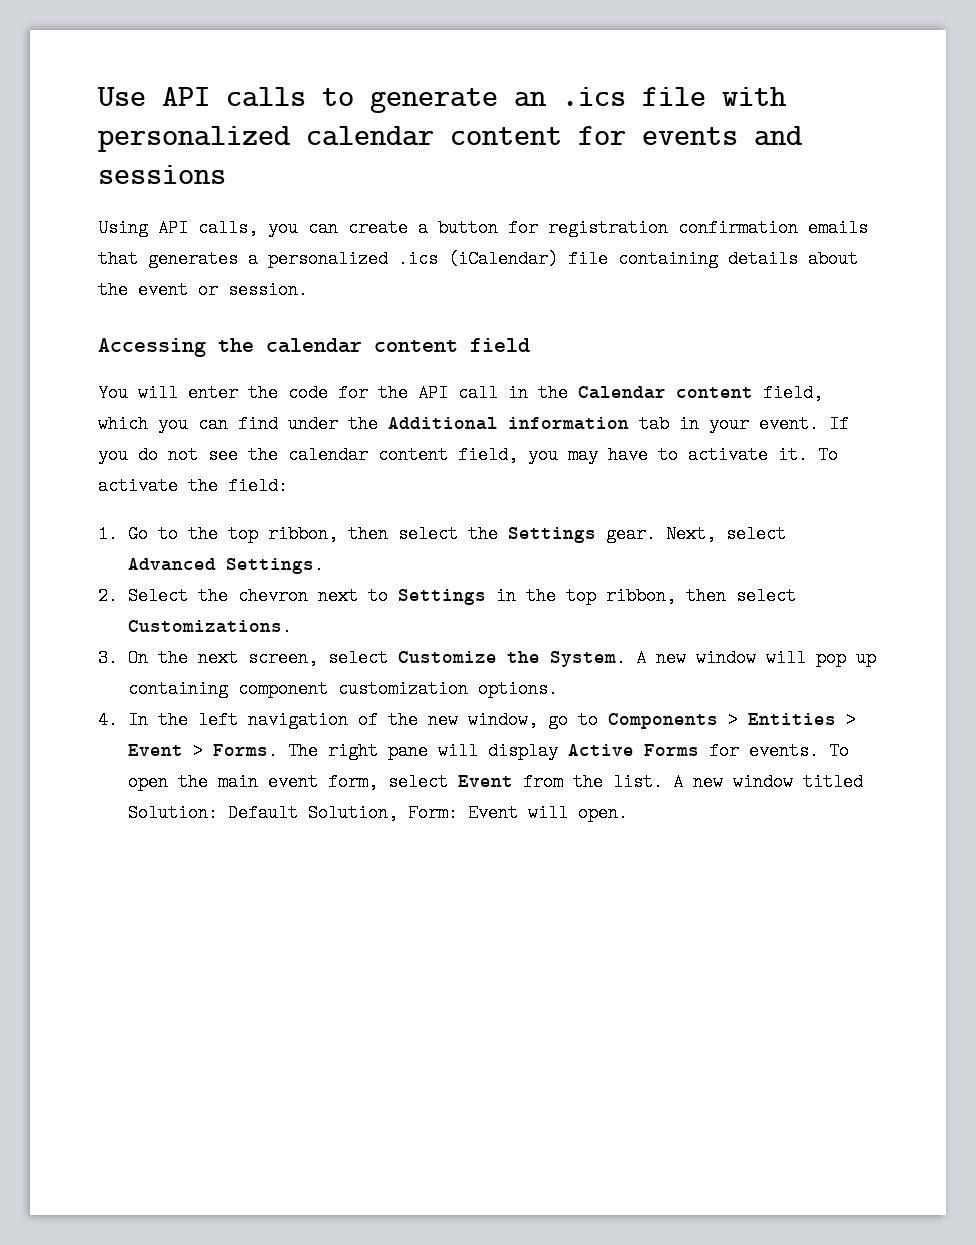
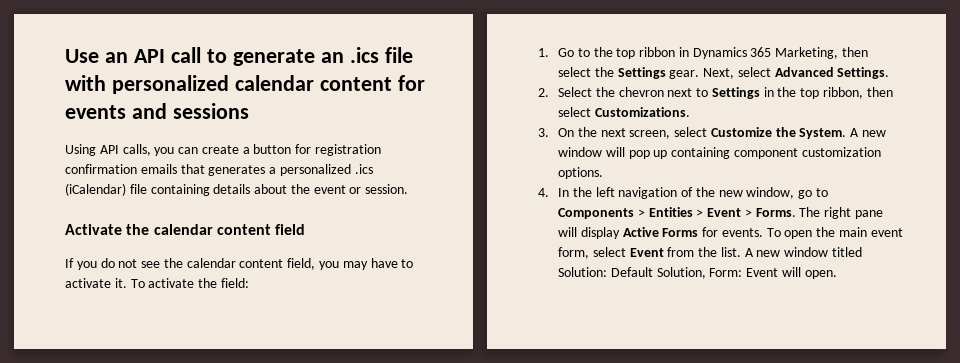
[162,87,306,107] API calls -> [104,47,201,63] an API call
[98,338,206,357] Accessing -> [65,224,122,235] Activate
[98,384,823,402] [98,415,819,433] You will enter the code for the API call in the Calendar content field, which you can find under the Additional information tab in your event. -> (306, 229) none
[267,525,338,543] ribbon, -> [639,47,839,59] ribbon in Dynamics 365 Marketing,

